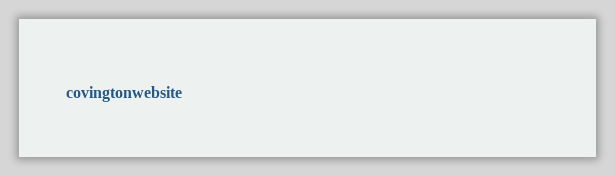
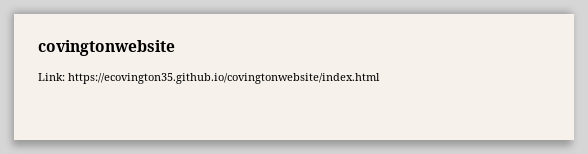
(182, 94) none -> [38,73,380,84] // Link: https://ecovington35.github.io/covingtonwebsite/index.html

